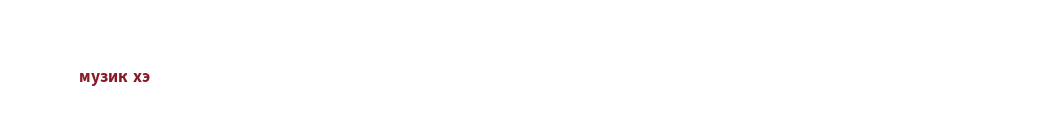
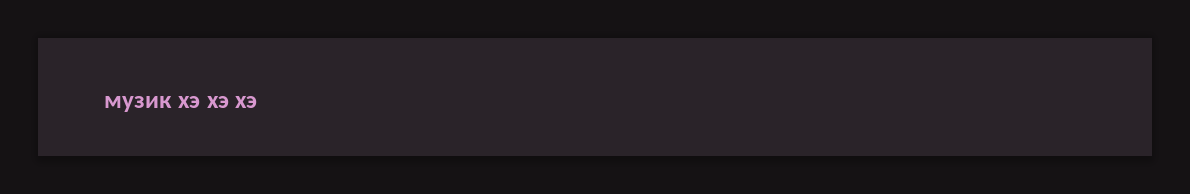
(150, 77) none -> [206,96,258,108] хэ хэ

